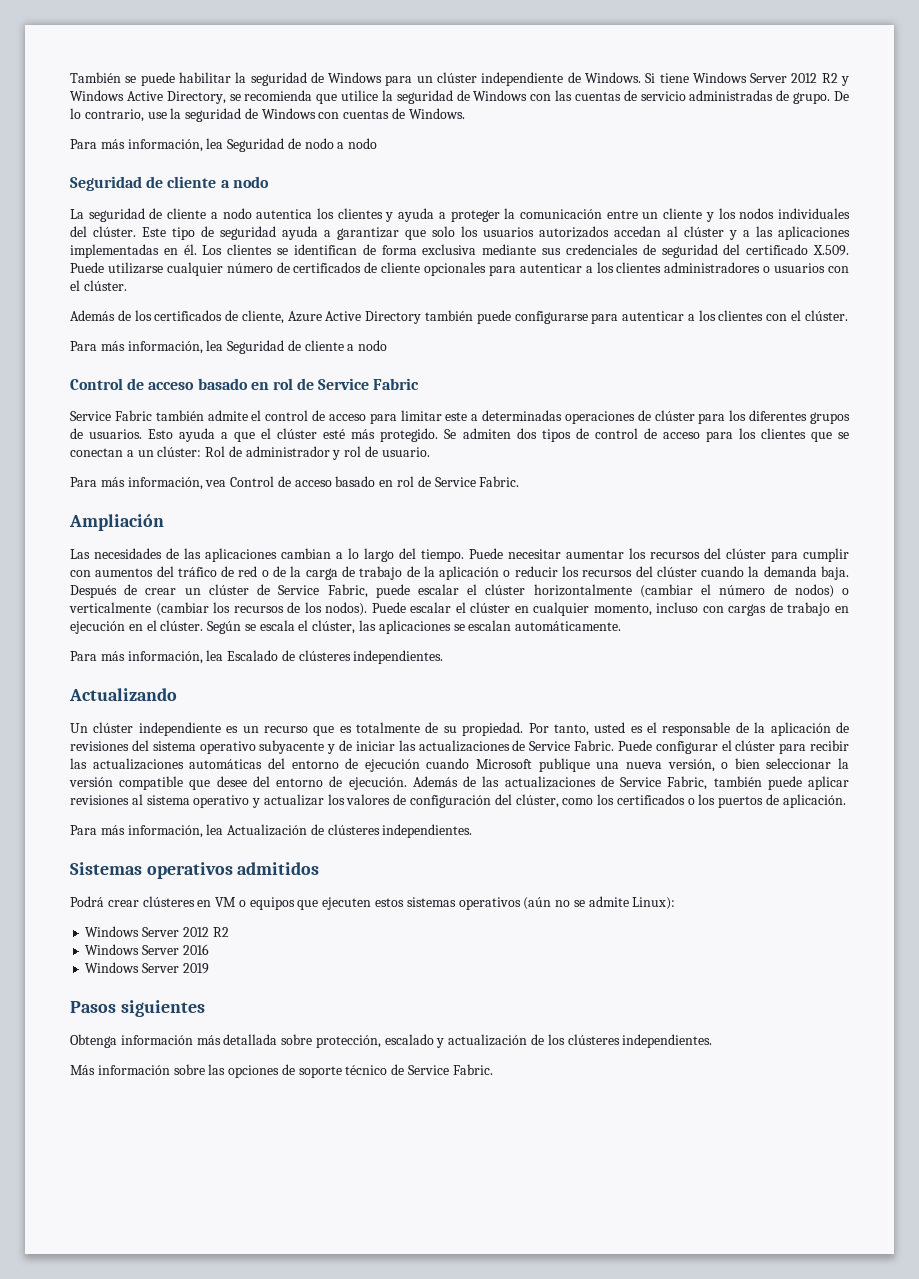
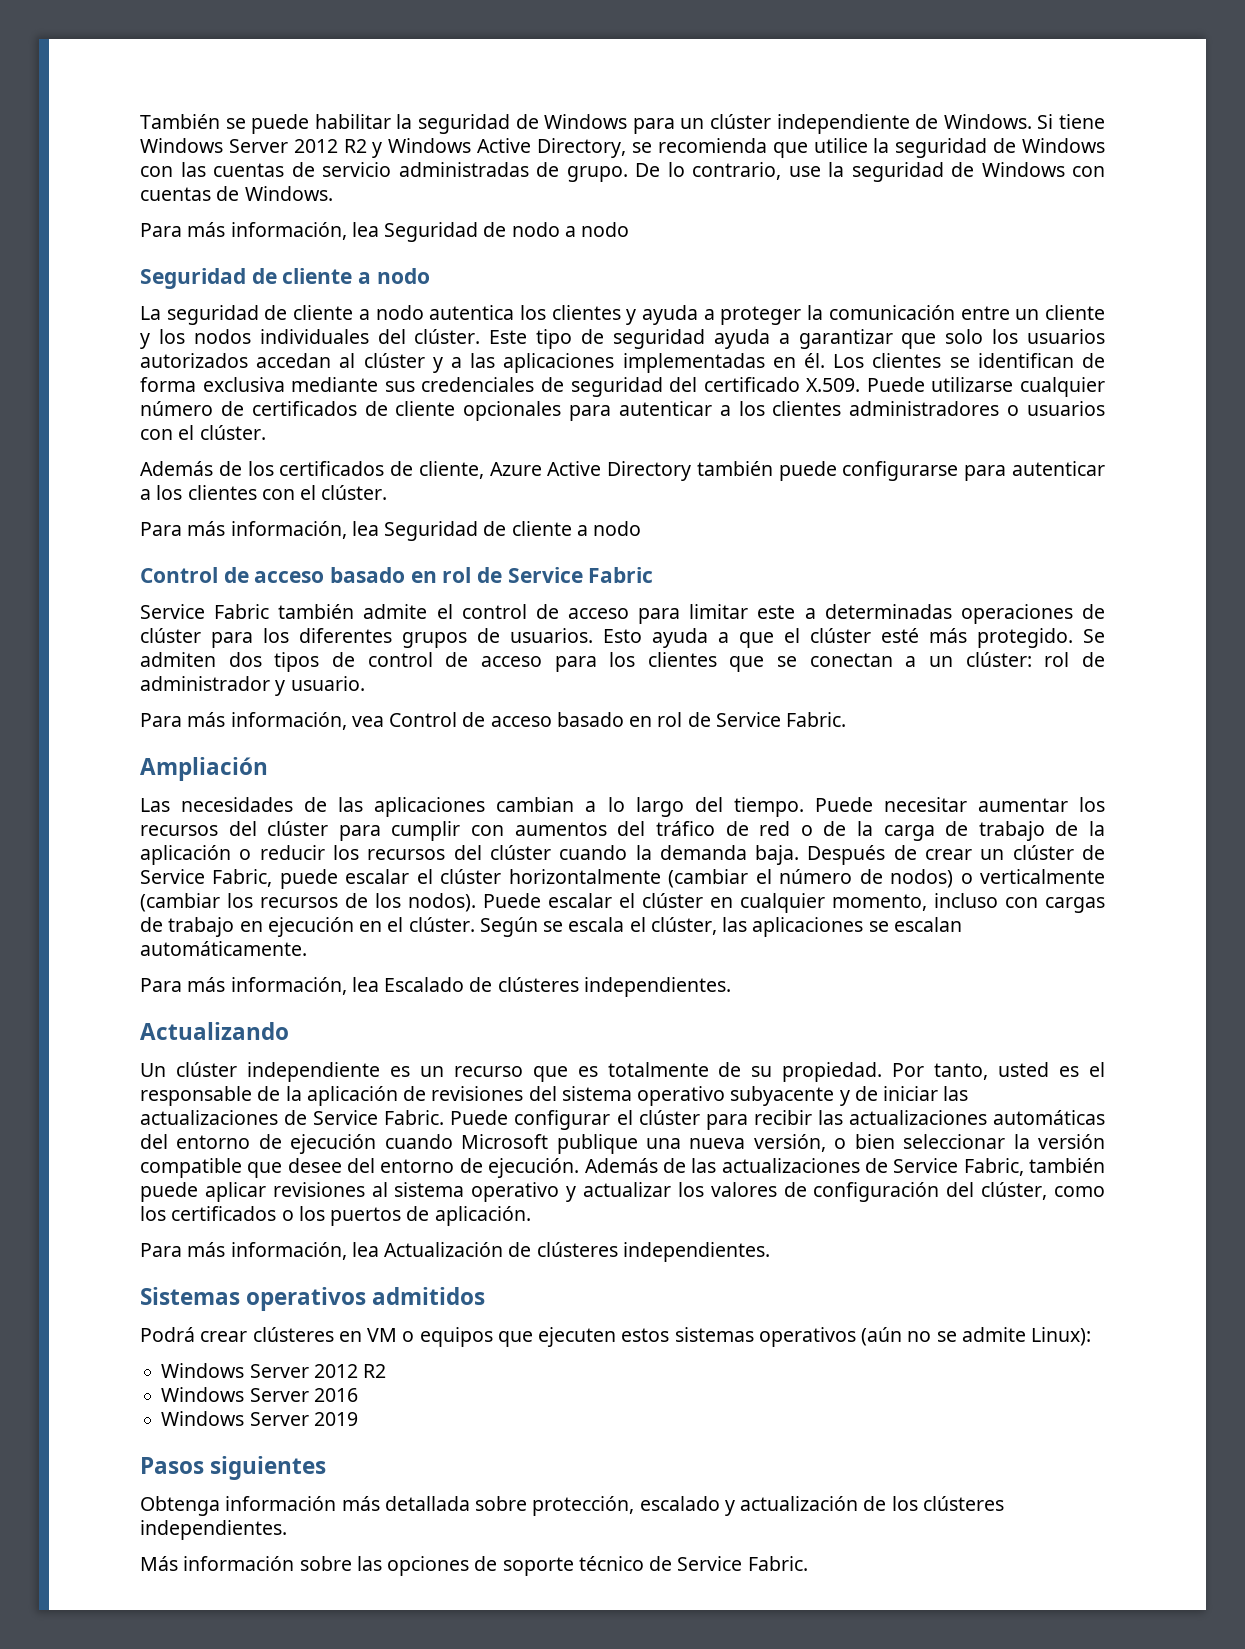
[205,446,226,457] Rol -> [1044,652,1070,667] rol
[344,446,379,457] rol de -> (286, 688) none

